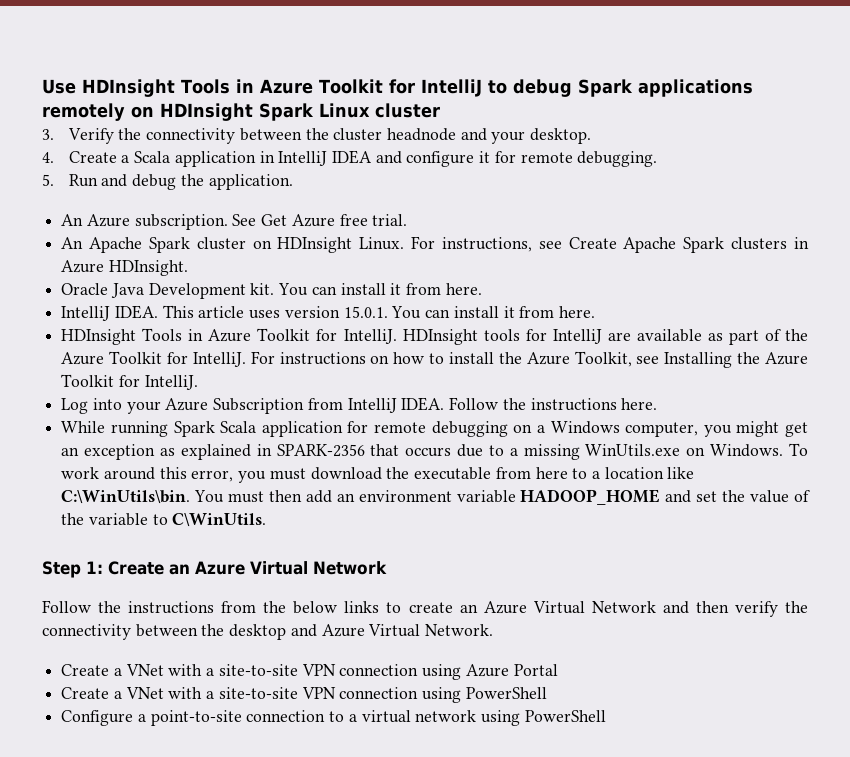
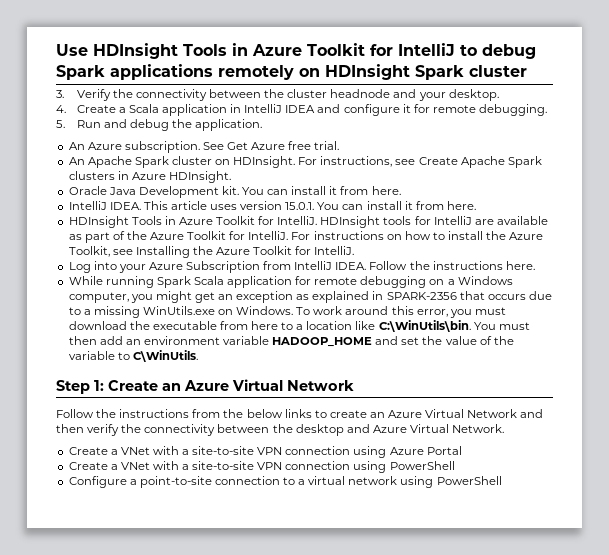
[319,103,370,118] Linux -> (464, 72) none
[277,237,405,253] HDInsight Linux. -> [233,156,296,168] HDInsight.

